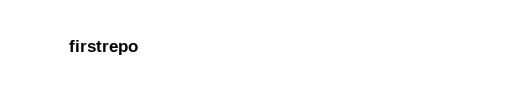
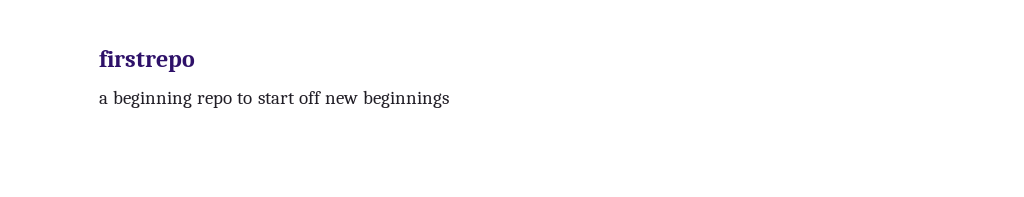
(138, 47) none -> [99,90,449,108] // a beginning repo to start off new beginnings

